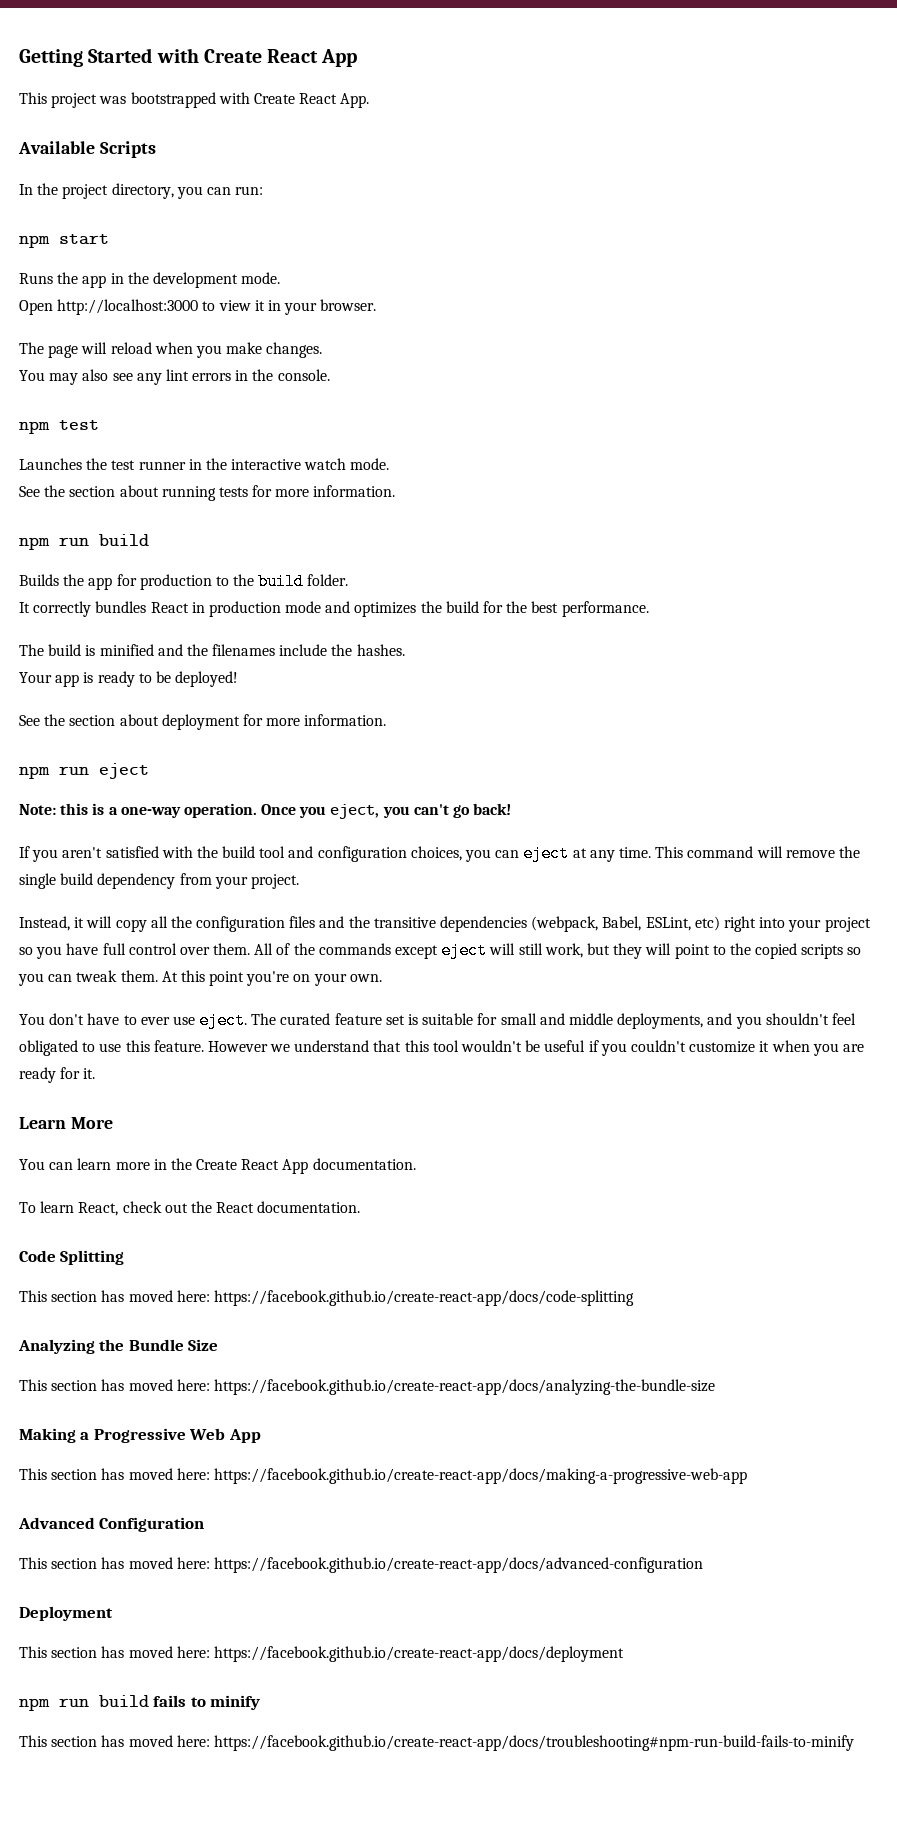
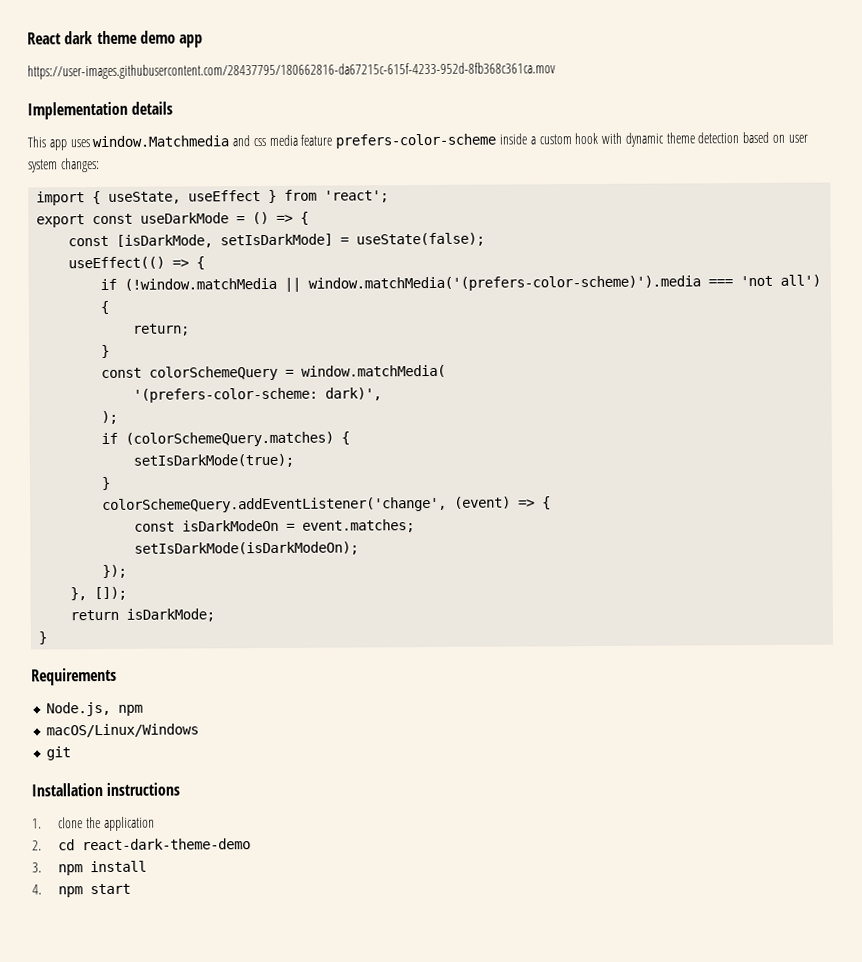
[19,48,358,67] [19,92,370,108] [18,141,156,158] [19,183,264,199] [19,234,109,248] [19,272,281,288] [19,299,377,315] [19,342,323,358] [19,369,330,385] [19,420,99,434] [19,458,390,470] [19,485,396,501] [19,534,149,550] [19,573,349,590] [19,601,649,617] [19,644,405,656] [19,671,239,687] [19,714,387,730] [19,763,149,779] [19,803,512,819] [19,845,860,862] [19,873,299,889] [19,916,871,932] [19,942,862,959] [18,970,382,986] [19,1012,856,1029] [19,1040,864,1056] [19,1067,96,1083] [19,1117,113,1129] [19,1158,416,1174] [19,1201,361,1216] [19,1250,125,1265] [19,1290,634,1306] [18,1339,219,1354] [19,1379,715,1395] [19,1428,261,1443] [19,1468,747,1484] [18,1517,205,1532] [19,1557,703,1573] [19,1606,113,1621] [19,1646,624,1662] [19,1695,261,1711] [19,1735,854,1751] Getting Started with Create React App // This project was bootstrapped with Create React App. // Available Scripts // In the project directory, you can run: // npm start // Runs the app in the development mode. // Open http://localhost:3000 to view it in your browser. // The page will reload when you make changes. // You may also see any lint errors in the console. // npm test // Launches the test runner in the interactive watch mode. // See the section about running tests for more information. // npm run build // Builds the app for production to the build folder. // It correctly bundles React in production mode and optimizes the build for the best performance. // The build is minified and the filenames include the hashes. // Your app is ready to be deployed! // See the section about deployment for more information. // npm run eject // Note: this is a one-way operation. Once you eject, you can't go back! // If you aren't satisfied with the build tool and configuration choices, you can eject at any time. This command will remove the single build dependency from your project. // Instead, it will copy all the configuration files and the transitive dependencies (webpack, Babel, ESLint, etc) right into your project so you have full control over them. All of the commands except eject will still work, but they will point to the copied scripts so you can tweak them. At this point you're on your own. // You don't have to ever use eject. The curated feature set is suitable for small and middle deployments, and you shouldn't feel obligated to use this feature. However we understand that this tool wouldn't be useful if you couldn't customize it when you are ready for it. // Learn More // You can learn more in the Create React App documentation. // To learn React, check out the React documentation. // Code Splitting // This section has moved here: https://facebook.github.io/create-react-app/docs/code-splitting // Analyzing the Bundle Size // This section has moved here: https://facebook.github.io/create-react-app/docs/analyzing-the-bundle-size // Making a Progressive Web App // This section has moved here: https://facebook.github.io/create-react-app/docs/making-a-progressive-web-app // Advanced Configuration // This section has moved here: https://facebook.github.io/create-react-app/docs/advanced-configuration // Deployment // This section has moved here: https://facebook.github.io/create-react-app/docs/deployment // npm run build fails to minify // This section has moved here: https://facebook.github.io/create-react-app/docs/troubleshooting#npm-run-build-fails-to-minify -> [27,30,204,48] [27,62,556,80] [27,101,174,120] [27,131,808,151] [28,158,100,173] [36,189,390,206] [36,211,310,228] [68,232,486,248] [68,256,206,270] [100,274,822,292] [100,300,110,315] [133,323,191,336] [101,344,111,359] [101,364,447,381] [133,387,383,403] [101,410,119,425] [101,431,351,447] [133,453,295,468] [101,476,112,491] [102,496,552,514] [134,519,416,533] [134,541,360,556] [102,564,128,579] [70,586,128,601] [70,608,216,622] [38,631,48,645] [31,667,117,686] [46,701,144,717] [46,723,200,738] [46,746,72,761] [31,782,181,797] [32,816,155,832] [32,838,252,851] [32,860,148,876] [32,883,132,898] React dark theme demo app // https://user-images.githubusercontent.com/28437795/180662816-da67215c-615f-4233-952d-8fb368c361ca.mov // Implementation details // This app uses window.Matchmedia and css media feature prefers-color-scheme inside a custom hook with dynamic theme detection based on user system changes: // import { useState, useEffect } from 'react'; // export const useDarkMode = () => { // const [isDarkMode, setIsDarkMode] = useState(false); // useEffect(() => { // if (!window.matchMedia || window.matchMedia('(prefers-color-scheme)').media === 'not all') { // return; // } // const colorSchemeQuery = window.matchMedia( // '(prefers-color-scheme: dark)', // ); // if (colorSchemeQuery.matches) { // setIsDarkMode(true); // } // colorSchemeQuery.addEventListener('change', (event) => { // const isDarkModeOn = event.matches; // setIsDarkMode(isDarkModeOn); // }); // }, []); // return isDarkMode; // } // Requirements // Node.js, npm // macOS/Linux/Windows // git // Installation instructions // 1. clone the application // 2. cd react-dark-theme-demo // 3. npm install // 4. npm start

